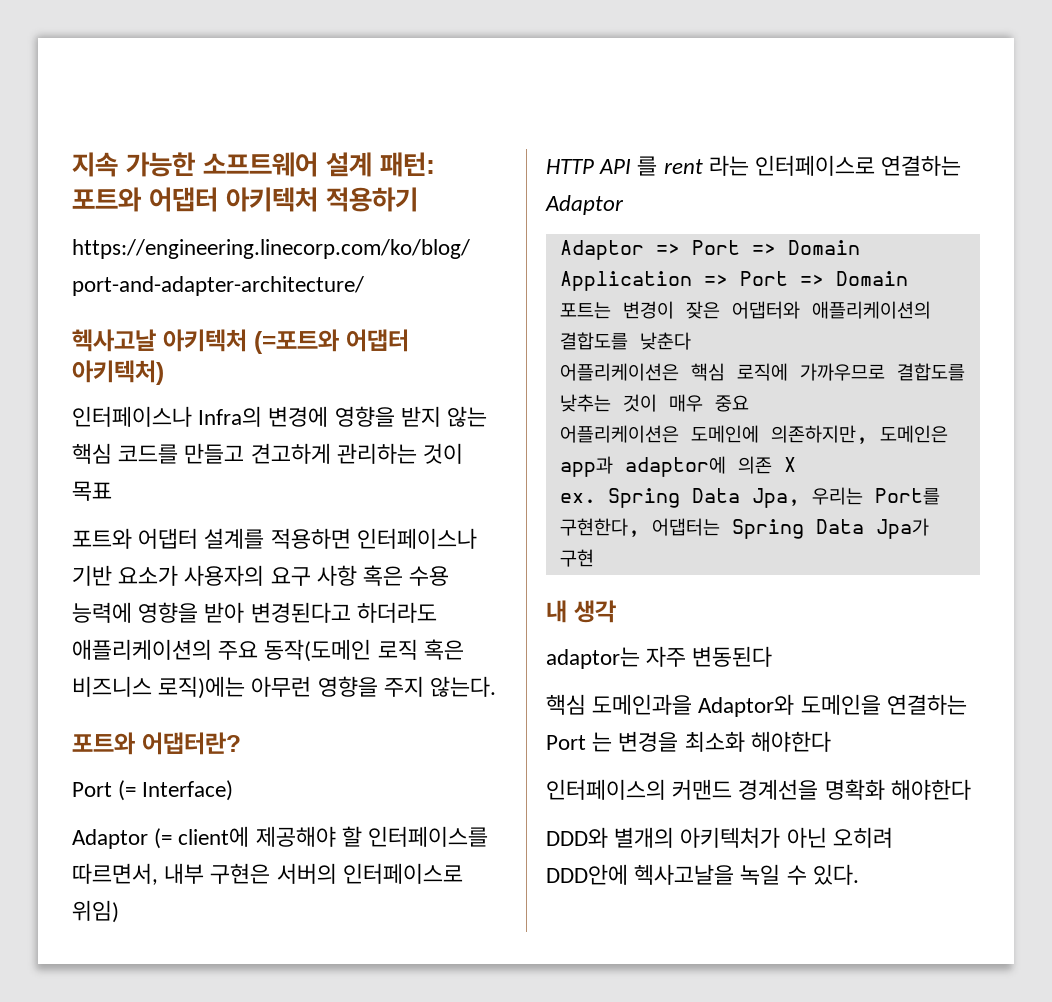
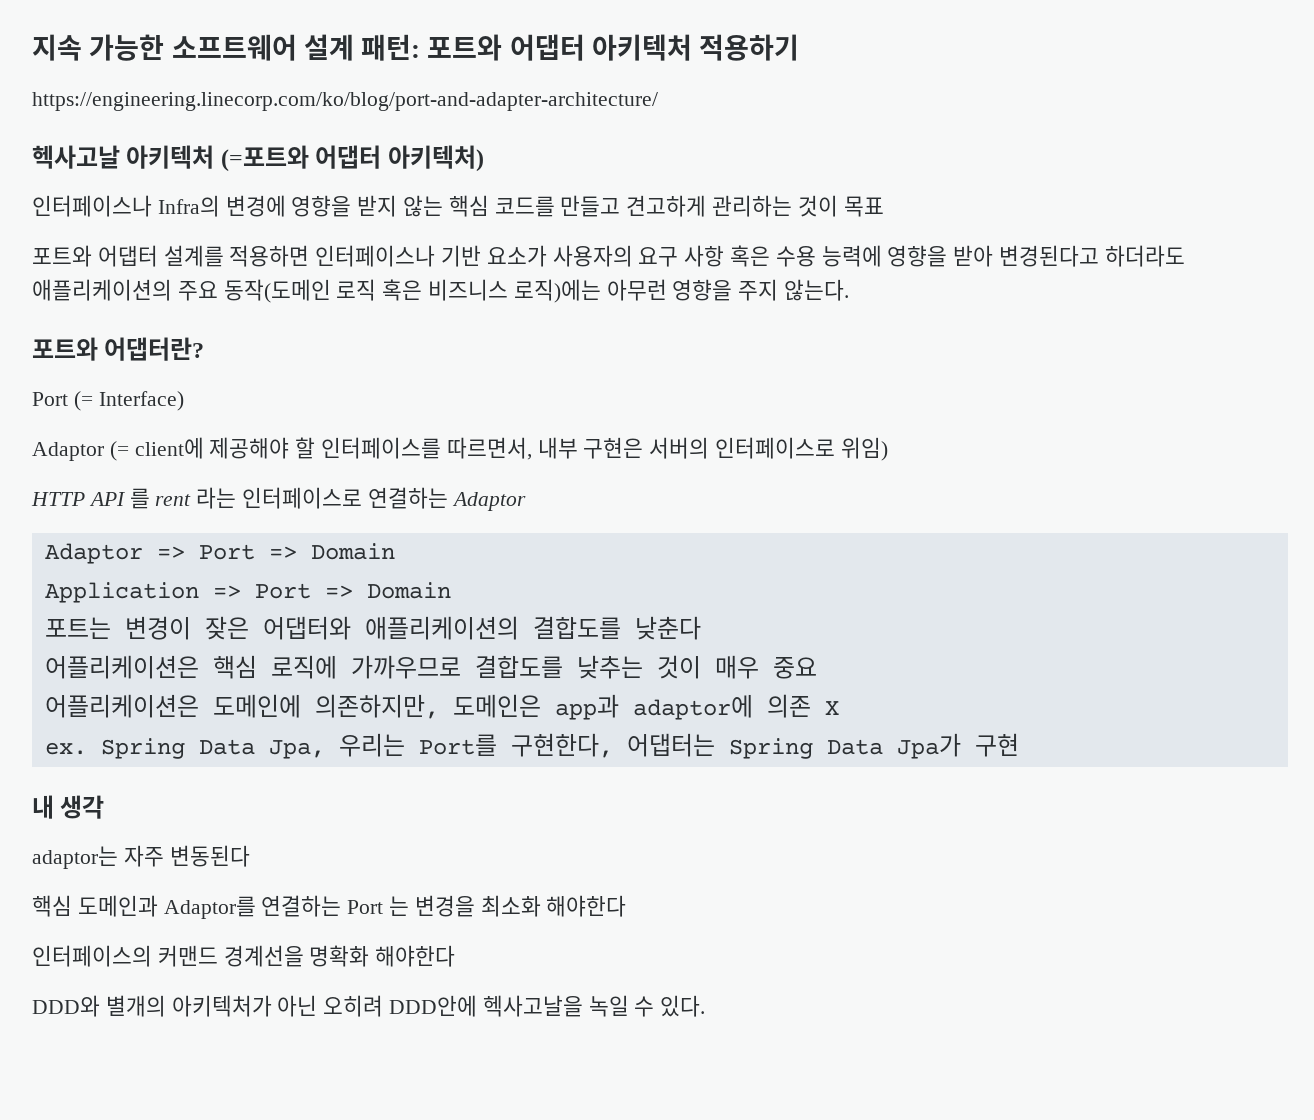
[592,694,881,717] 도메인과을 Adaptor와 도메인을 -> [77,895,256,919] 도메인과 Adaptor를

